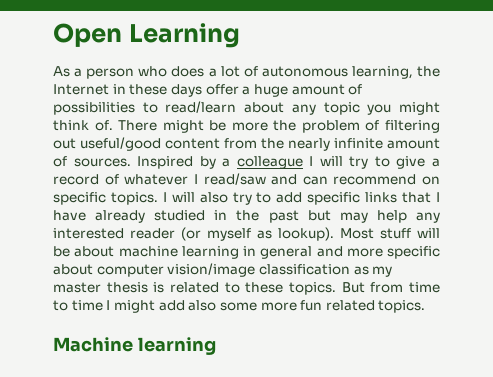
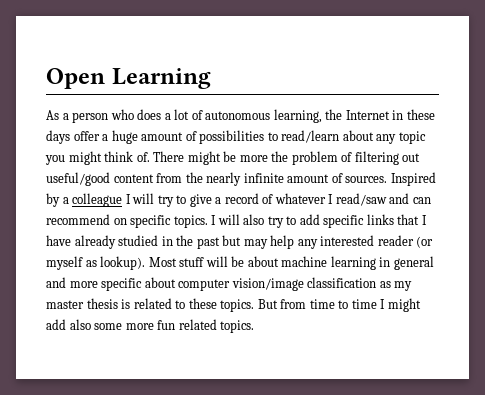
[53,337,216,355] // Machine learning -> (255, 326) none

